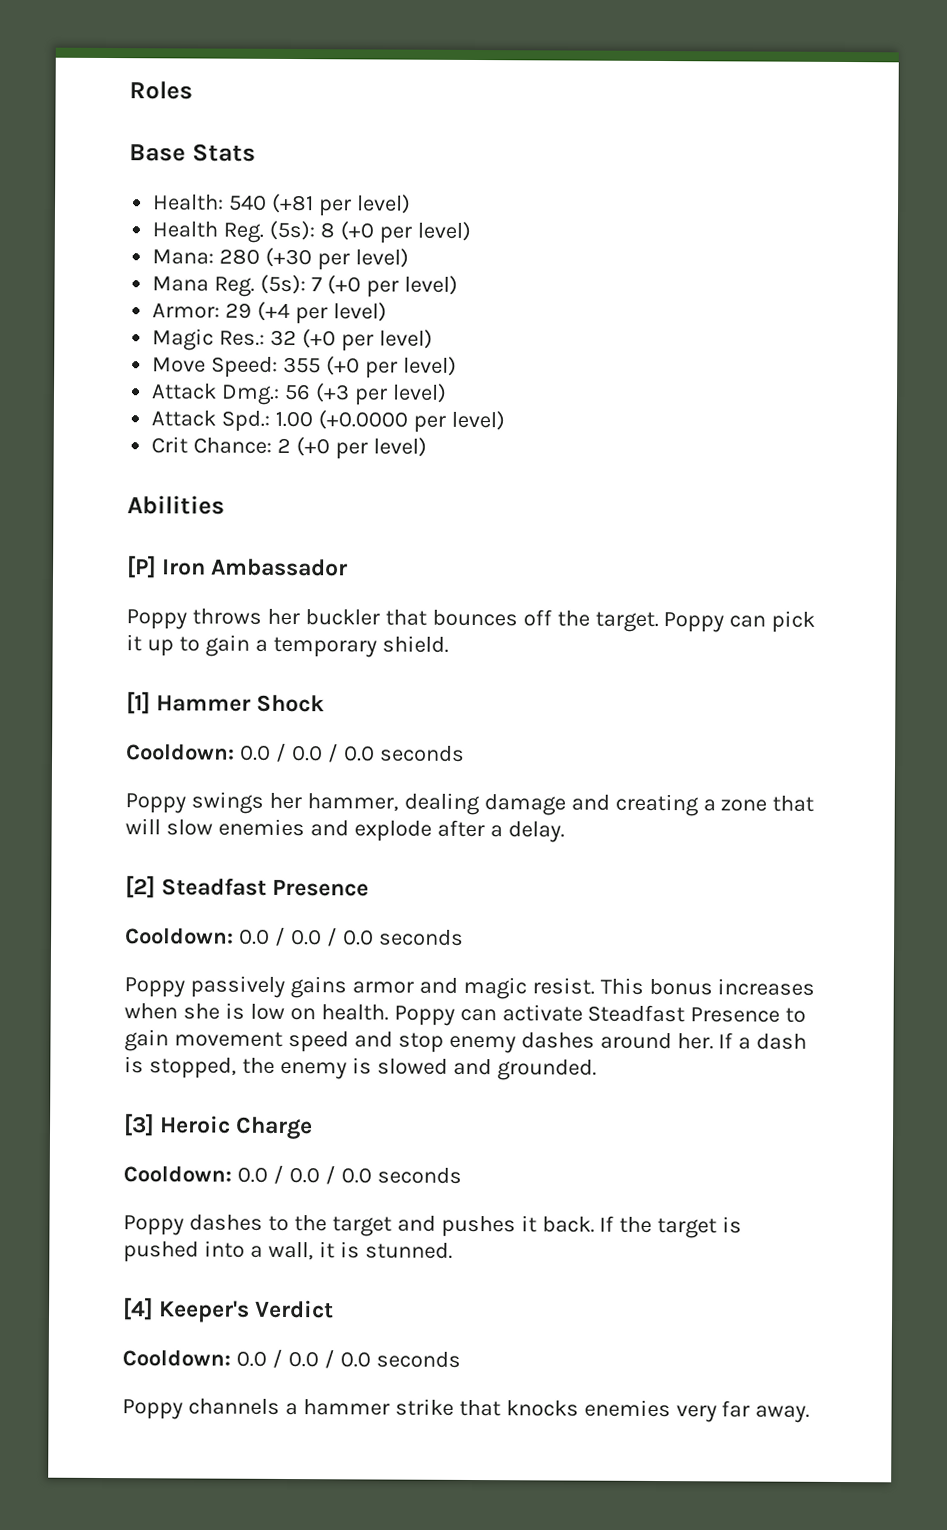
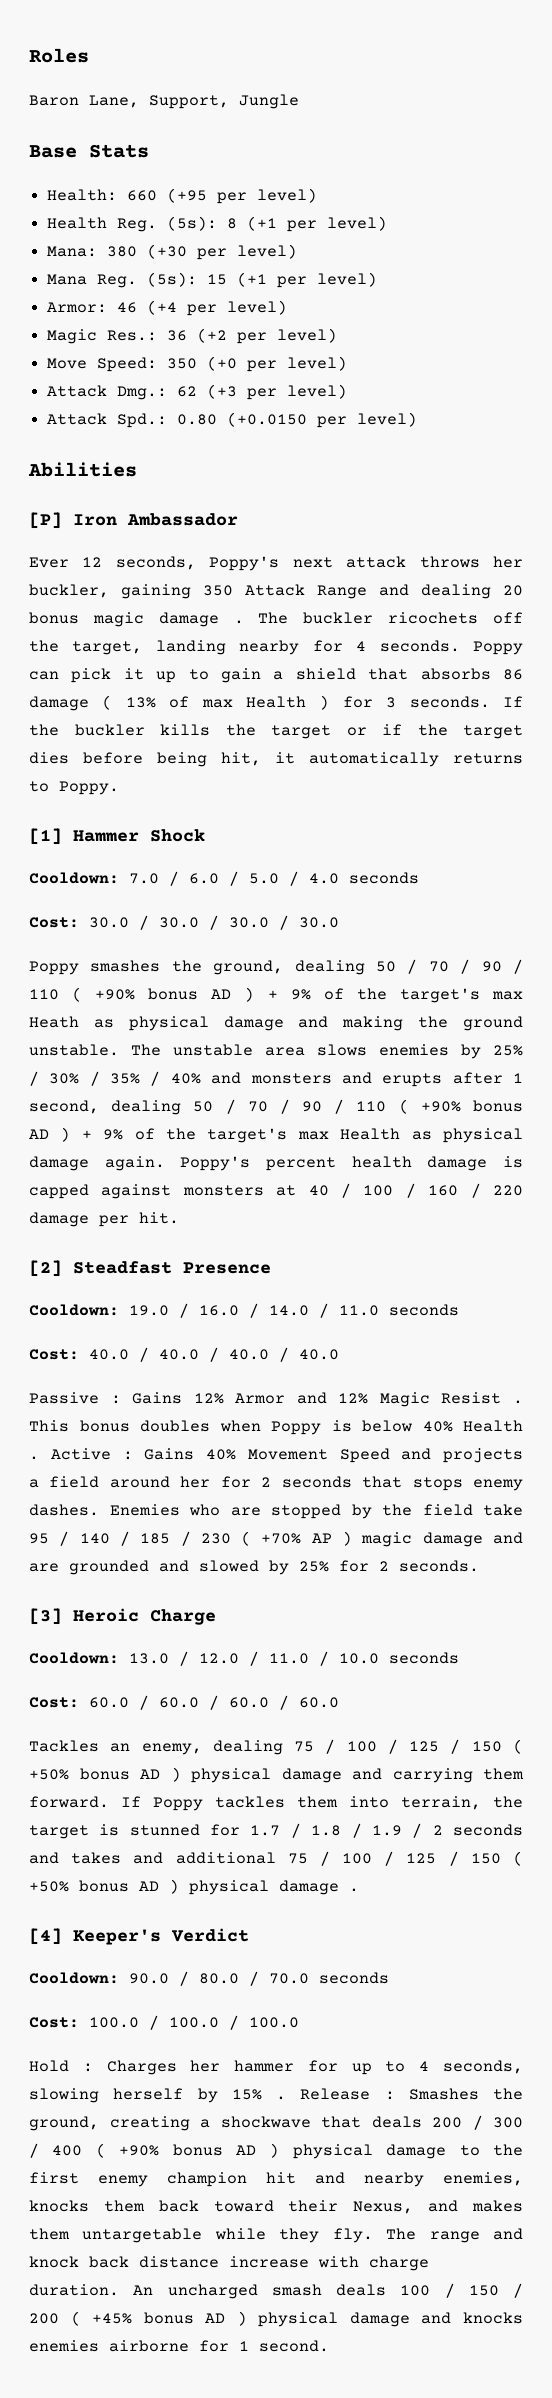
(193, 90) none -> [29,94,299,109] // Baron Lane, Support, Jungle
[228,193,315,214] 540 (+81 -> [127,188,208,203] 660 (+95
[339,221,374,241] (+0 -> [247,216,278,231] (+1
[219,248,261,265] 280 -> [107,246,138,257] 380
[311,275,361,295] 7 (+0 -> [207,272,268,287] 15 (+1
[225,302,253,319] 29 -> [117,302,138,313] 46
[270,329,337,349] 32 (+0 -> [167,328,228,343] 36 (+2
[283,356,322,374] 355 -> [167,358,198,369] 350
[284,383,312,401] 56 -> [177,386,198,397] 62
[275,410,505,433] [151,436,331,457] 1.00 (+0.0000 per level) // Crit Chance: 2 (+0 -> [177,412,308,427] 0.80 (+0.0150
[126,608,659,633] Poppy throws her buckler that bounces off the target. -> [29,556,523,571] [29,584,523,599] [29,612,523,627] [29,640,460,655] Ever 12 seconds, Poppy's next attack throws her buckler, gaining 350 Attack Range and dealing 20 bonus magic damage . The buckler ricochets off the target, landing nearby for 4 seconds.
[272,635,449,658] [126,691,326,715] [126,742,465,763] [125,791,815,817] [125,818,565,843] [125,875,370,899] [125,926,464,947] [124,975,816,1000] [124,1002,807,1026] [124,1029,808,1054] [124,1056,597,1081] [123,1113,314,1140] [123,1164,462,1185] [123,1214,743,1239] [123,1240,453,1263] [122,1297,335,1323] [122,1348,461,1369] [122,1398,811,1423] temporary shield. // [1] Hammer Shock // Cooldown: 0.0 / 0.0 / 0.0 seconds // Poppy swings her hammer, dealing damage and creating a zone that will slow enemies and explode after a delay. // [2] Steadfast Presence // Cooldown: 0.0 / 0.0 / 0.0 seconds // Poppy passively gains armor and magic resist. This bonus increases when she is low on health. Poppy can activate Steadfast Presence to gain movement speed and stop enemy dashes around her. If a dash is stopped, the enemy is slowed and grounded. // [3] Heroic Charge // Cooldown: 0.0 / 0.0 / 0.0 seconds // Poppy dashes to the target and pushes it back. If the target is pushed into a wall, it is stunned. // [4] Keeper's Verdict // Cooldown: 0.0 / 0.0 / 0.0 seconds // Poppy channels a hammer strike that knocks enemies very far away. -> [295,668,523,680] [29,695,523,711] [29,724,523,739] [29,752,523,767] [29,781,119,795] [29,828,205,845] [29,871,419,886] [29,915,339,930] [29,959,523,975] [29,987,523,1003] [29,1016,523,1031] [29,1044,523,1059] [29,1071,523,1087] [29,1099,523,1115] [29,1127,523,1143] [29,1156,523,1171] [29,1183,523,1199] [29,1212,179,1227] [29,1260,271,1277] [29,1303,459,1318] [29,1347,339,1362] [29,1392,523,1407] [29,1420,523,1435] [29,1448,523,1463] [29,1476,524,1491] [29,1504,523,1519] [29,1531,524,1547] [29,1560,479,1575] [29,1608,216,1625] [29,1651,459,1666] [29,1695,339,1710] [29,1739,523,1755] [29,1767,524,1783] [29,1796,523,1811] [29,1823,523,1839] [29,1851,523,1866] [29,1879,359,1895] [29,1928,249,1945] [29,1971,389,1986] [29,2015,299,2030] [29,2060,523,2075] [29,2088,523,2103] [29,2115,523,2131] [29,2143,523,2159] [29,2172,523,2187] [29,2200,523,2214] [29,2228,523,2243] [29,2256,429,2271] [29,2283,523,2299] [29,2311,523,2327] [29,2340,329,2352] shield that absorbs 86 damage ( 13% of max Health ) for 3 seconds. If the buckler kills the target or if the target dies before being hit, it automatically returns to Poppy. // [1] Hammer Shock // Cooldown: 7.0 / 6.0 / 5.0 / 4.0 seconds // Cost: 30.0 / 30.0 / 30.0 / 30.0 // Poppy smashes the ground, dealing 50 / 70 / 90 / 110 ( +90% bonus AD ) + 9% of the target's max Heath as physical damage and making the ground unstable. The unstable area slows enemies by 25% / 30% / 35% / 40% and monsters and erupts after 1 second, dealing 50 / 70 / 90 / 110 ( +90% bonus AD ) + 9% of the target's max Health as physical damage again. Poppy's percent health damage is capped against monsters at 40 / 100 / 160 / 220 damage per hit. // [2] Steadfast Presence // Cooldown: 19.0 / 16.0 / 14.0 / 11.0 seconds // Cost: 40.0 / 40.0 / 40.0 / 40.0 // Passive : Gains 12% Armor and 12% Magic Resist . This bonus doubles when Poppy is below 40% Health . Active : Gains 40% Movement Speed and projects a field around her for 2 seconds that stops enemy dashes. Enemies who are stopped by the field take 95 / 140 / 185 / 230 ( +70% AP ) magic damage and are grounded and slowed by 25% for 2 seconds. // [3] Heroic Charge // Cooldown: 13.0 / 12.0 / 11.0 / 10.0 seconds // Cost: 60.0 / 60.0 / 60.0 / 60.0 // Tackles an enemy, dealing 75 / 100 / 125 / 150 ( +50% bonus AD ) physical damage and carrying them forward. If Poppy tackles them into terrain, the target is stunned for 1.7 / 1.8 / 1.9 / 2 seconds and takes and additional 75 / 100 / 125 / 150 ( +50% bonus AD ) physical damage . // [4] Keeper's Verdict // Cooldown: 90.0 / 80.0 / 70.0 seconds // Cost: 100.0 / 100.0 / 100.0 // Hold : Charges her hammer for up to 4 seconds, slowing herself by 15% . Release : Smashes the ground, creating a shockwave that deals 200 / 300 / 400 ( +90% bonus AD ) physical damage to the first enemy champion hit and nearby enemies, knocks them back toward their Nexus, and makes them untargetable while they fly. The range and knock back distance increase with charge duration. An uncharged smash deals 100 / 150 / 200 ( +45% bonus AD ) physical damage and knocks enemies airborne for 1 second.

